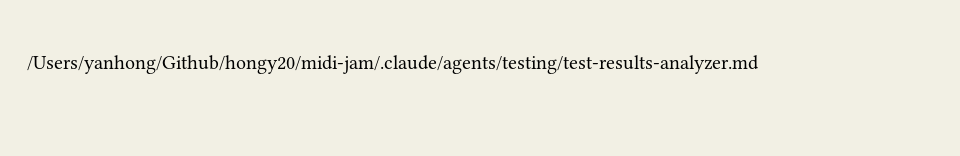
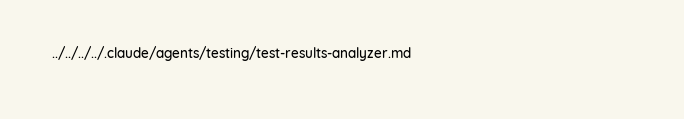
[27,55,759,74] /Users/yanhong/Github/hongy20/midi-jam/.claude/agents/testing/test-results-analyzer.md -> [52,46,411,61] ../../../../.claude/agents/testing/test-results-analyzer.md

